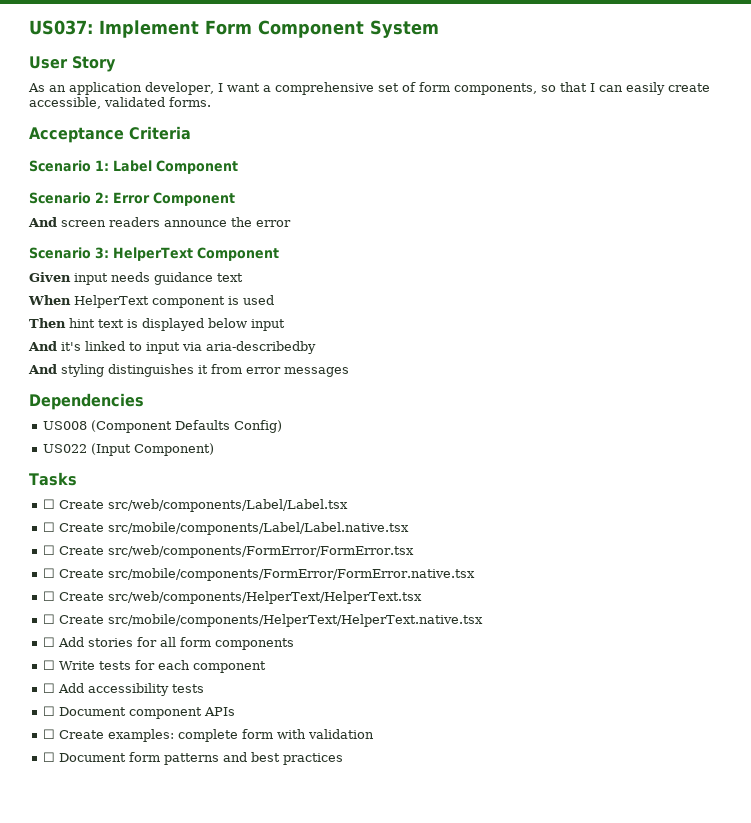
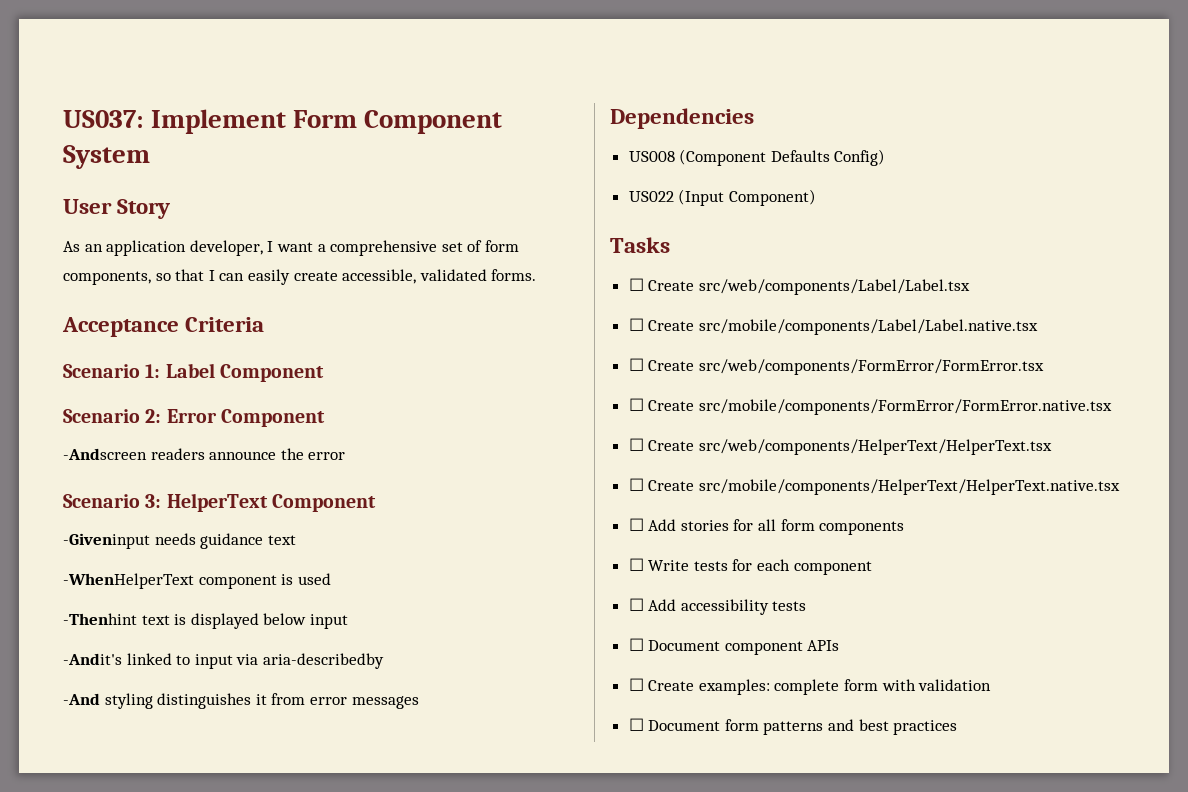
[28,217,106,227] And screen -> [63,448,147,460] -Andscreen
[29,272,108,285] Given input -> [63,533,150,549] -Giveninput
[28,295,149,308] When HelperText -> [63,573,194,589] -WhenHelperText
[29,318,95,328] Then hint -> [63,613,137,625] -Thenhint
[28,341,81,351] And it's -> [63,653,122,665] -Andit's
[28,364,57,374] And -> [63,693,100,705] -And

